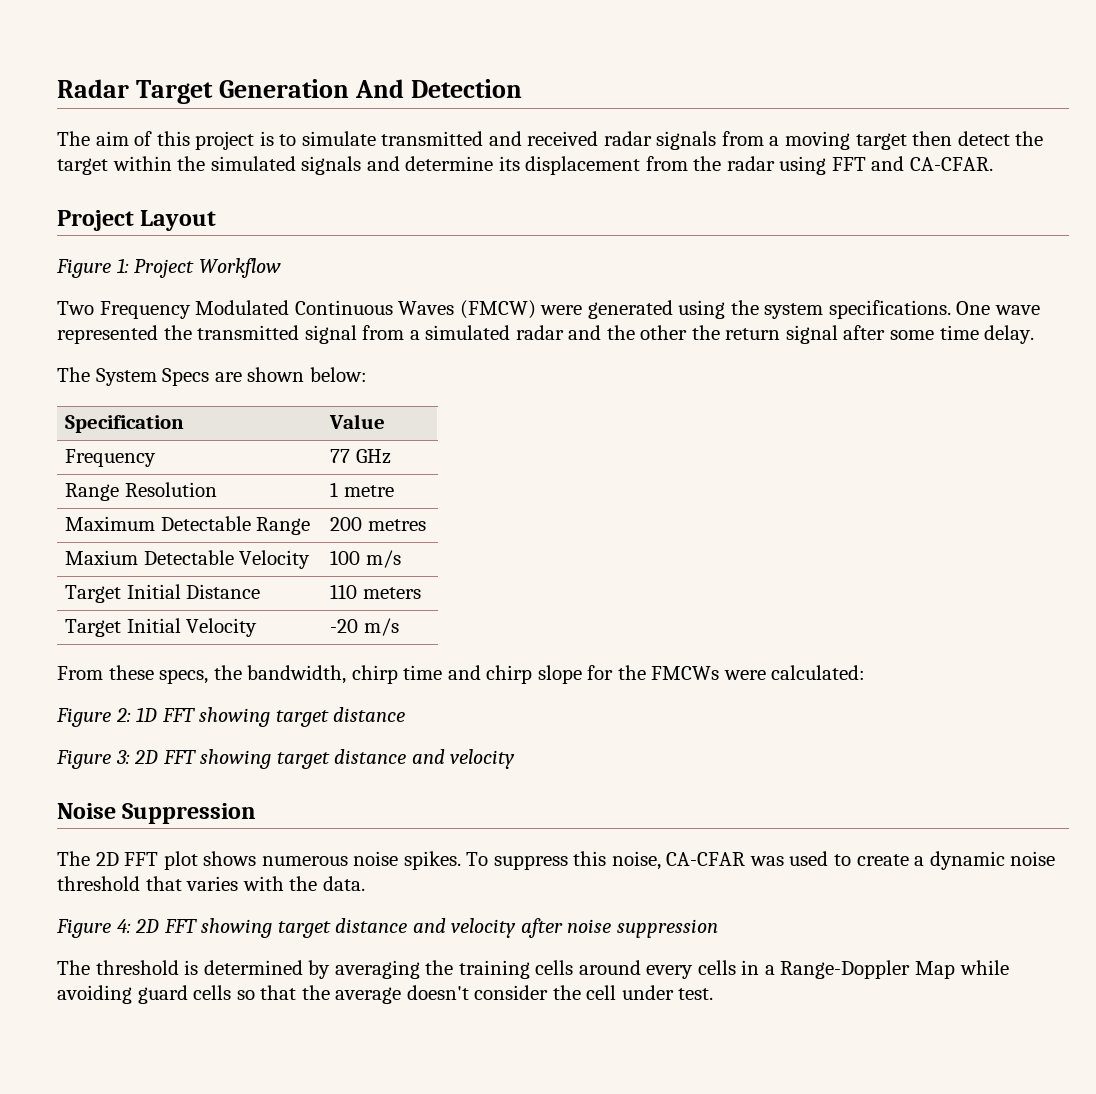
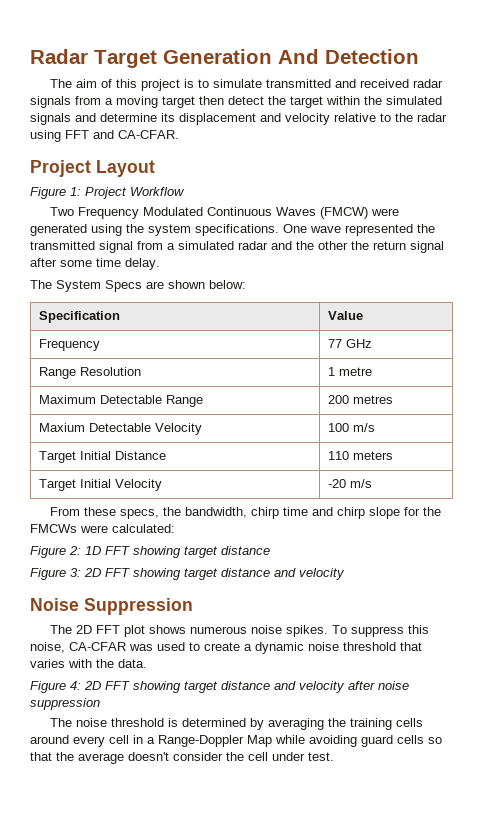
[645,156,688,171] from -> [260,113,391,125] and velocity relative to
(90, 967) none -> [76,718,108,727] noise
[697,960,736,975] cells -> [109,735,129,744] cell

